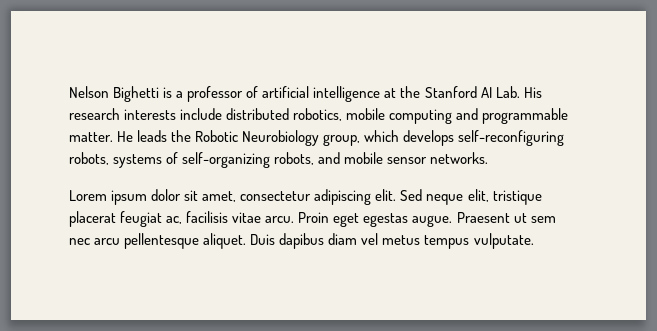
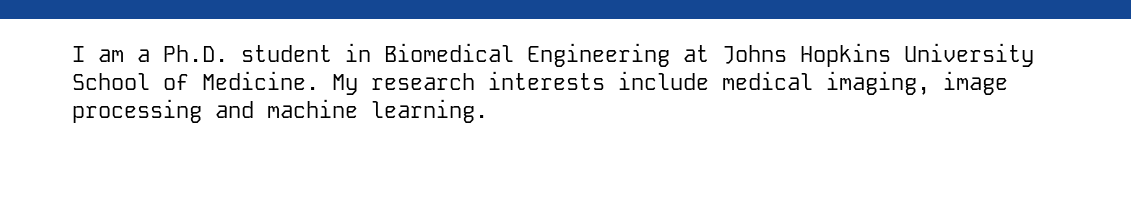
[69,86,542,102] [69,108,569,124] [69,130,565,146] [69,152,489,168] [69,189,542,205] [69,211,556,227] [69,233,534,249] Nelson Bighetti is a professor of artificial intelligence at the Stanford AI Lab. His research interests include distributed robotics, mobile computing and programmable matter. He leads the Robotic Neurobiology group, which develops self-reconfiguring robots, systems of self-organizing robots, and mobile sensor networks. // Lorem ipsum dolor sit amet, consectetur adipiscing elit. Sed neque elit, tristique placerat feugiat ac, facilisis vitae arcu. Proin eget egestas augue. Praesent ut sem nec arcu pellentesque aliquet. Duis dapibus diam vel metus tempus vulputate. -> [72,43,1034,67] [72,71,1008,95] [72,99,488,123] I am a Ph.D. student in Biomedical Engineering at Johns Hopkins University School of Medicine. My research interests include medical imaging, image processing and machine learning.

